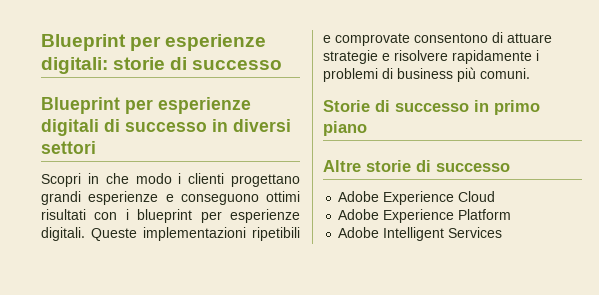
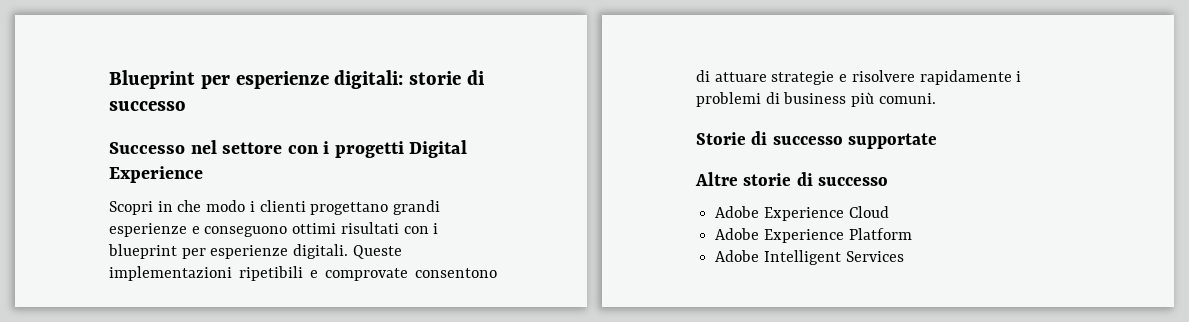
[41,97,251,114] [41,119,291,136] [41,141,96,154] Blueprint per esperienze digitali di successo in diversi settori -> [109,140,468,158] [109,166,203,183] Successo nel settore con i progetti Digital Experience
[474,100,540,115] [323,121,367,136] in primo piano -> [847,133,937,149] supportate

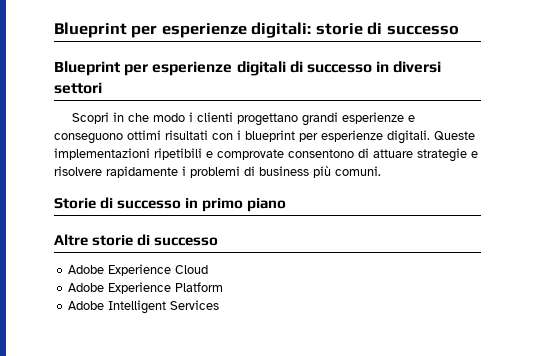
[109,140,468,158] [109,166,203,183] Successo nel settore con i progetti Digital Experience -> [54,61,442,76] [54,82,102,94] Blueprint per esperienze digitali di successo in diversi settori
[847,133,937,149] supportate -> [185,198,287,212] in primo piano

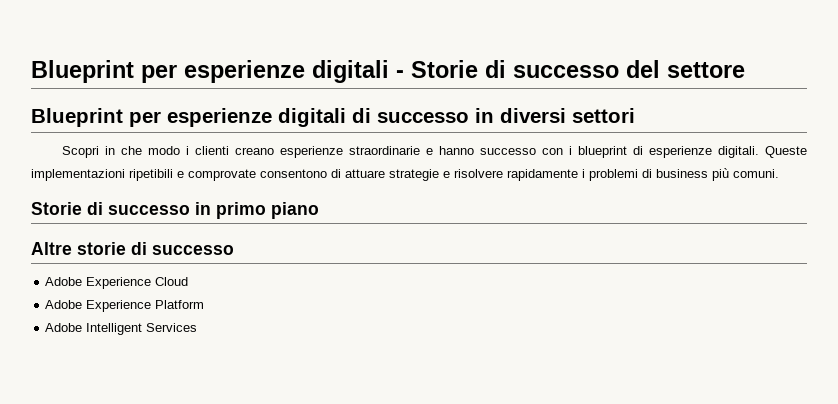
[54,22,459,38] Blueprint per esperienze digitali: storie di successo -> [31,60,745,83] Blueprint per esperienze digitali - Storie di successo del settore
[236,112,415,126] [54,130,208,144] progettano grandi esperienze e conseguono ottimi risultati -> [234,146,536,158] creano esperienze straordinarie e hanno successo
[299,133,318,142] per -> [632,146,643,155] di

